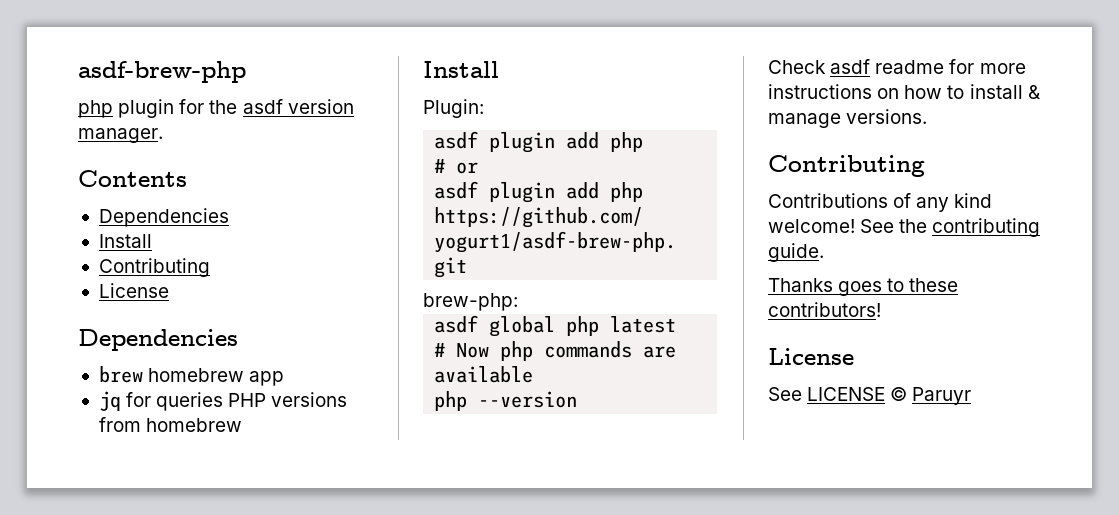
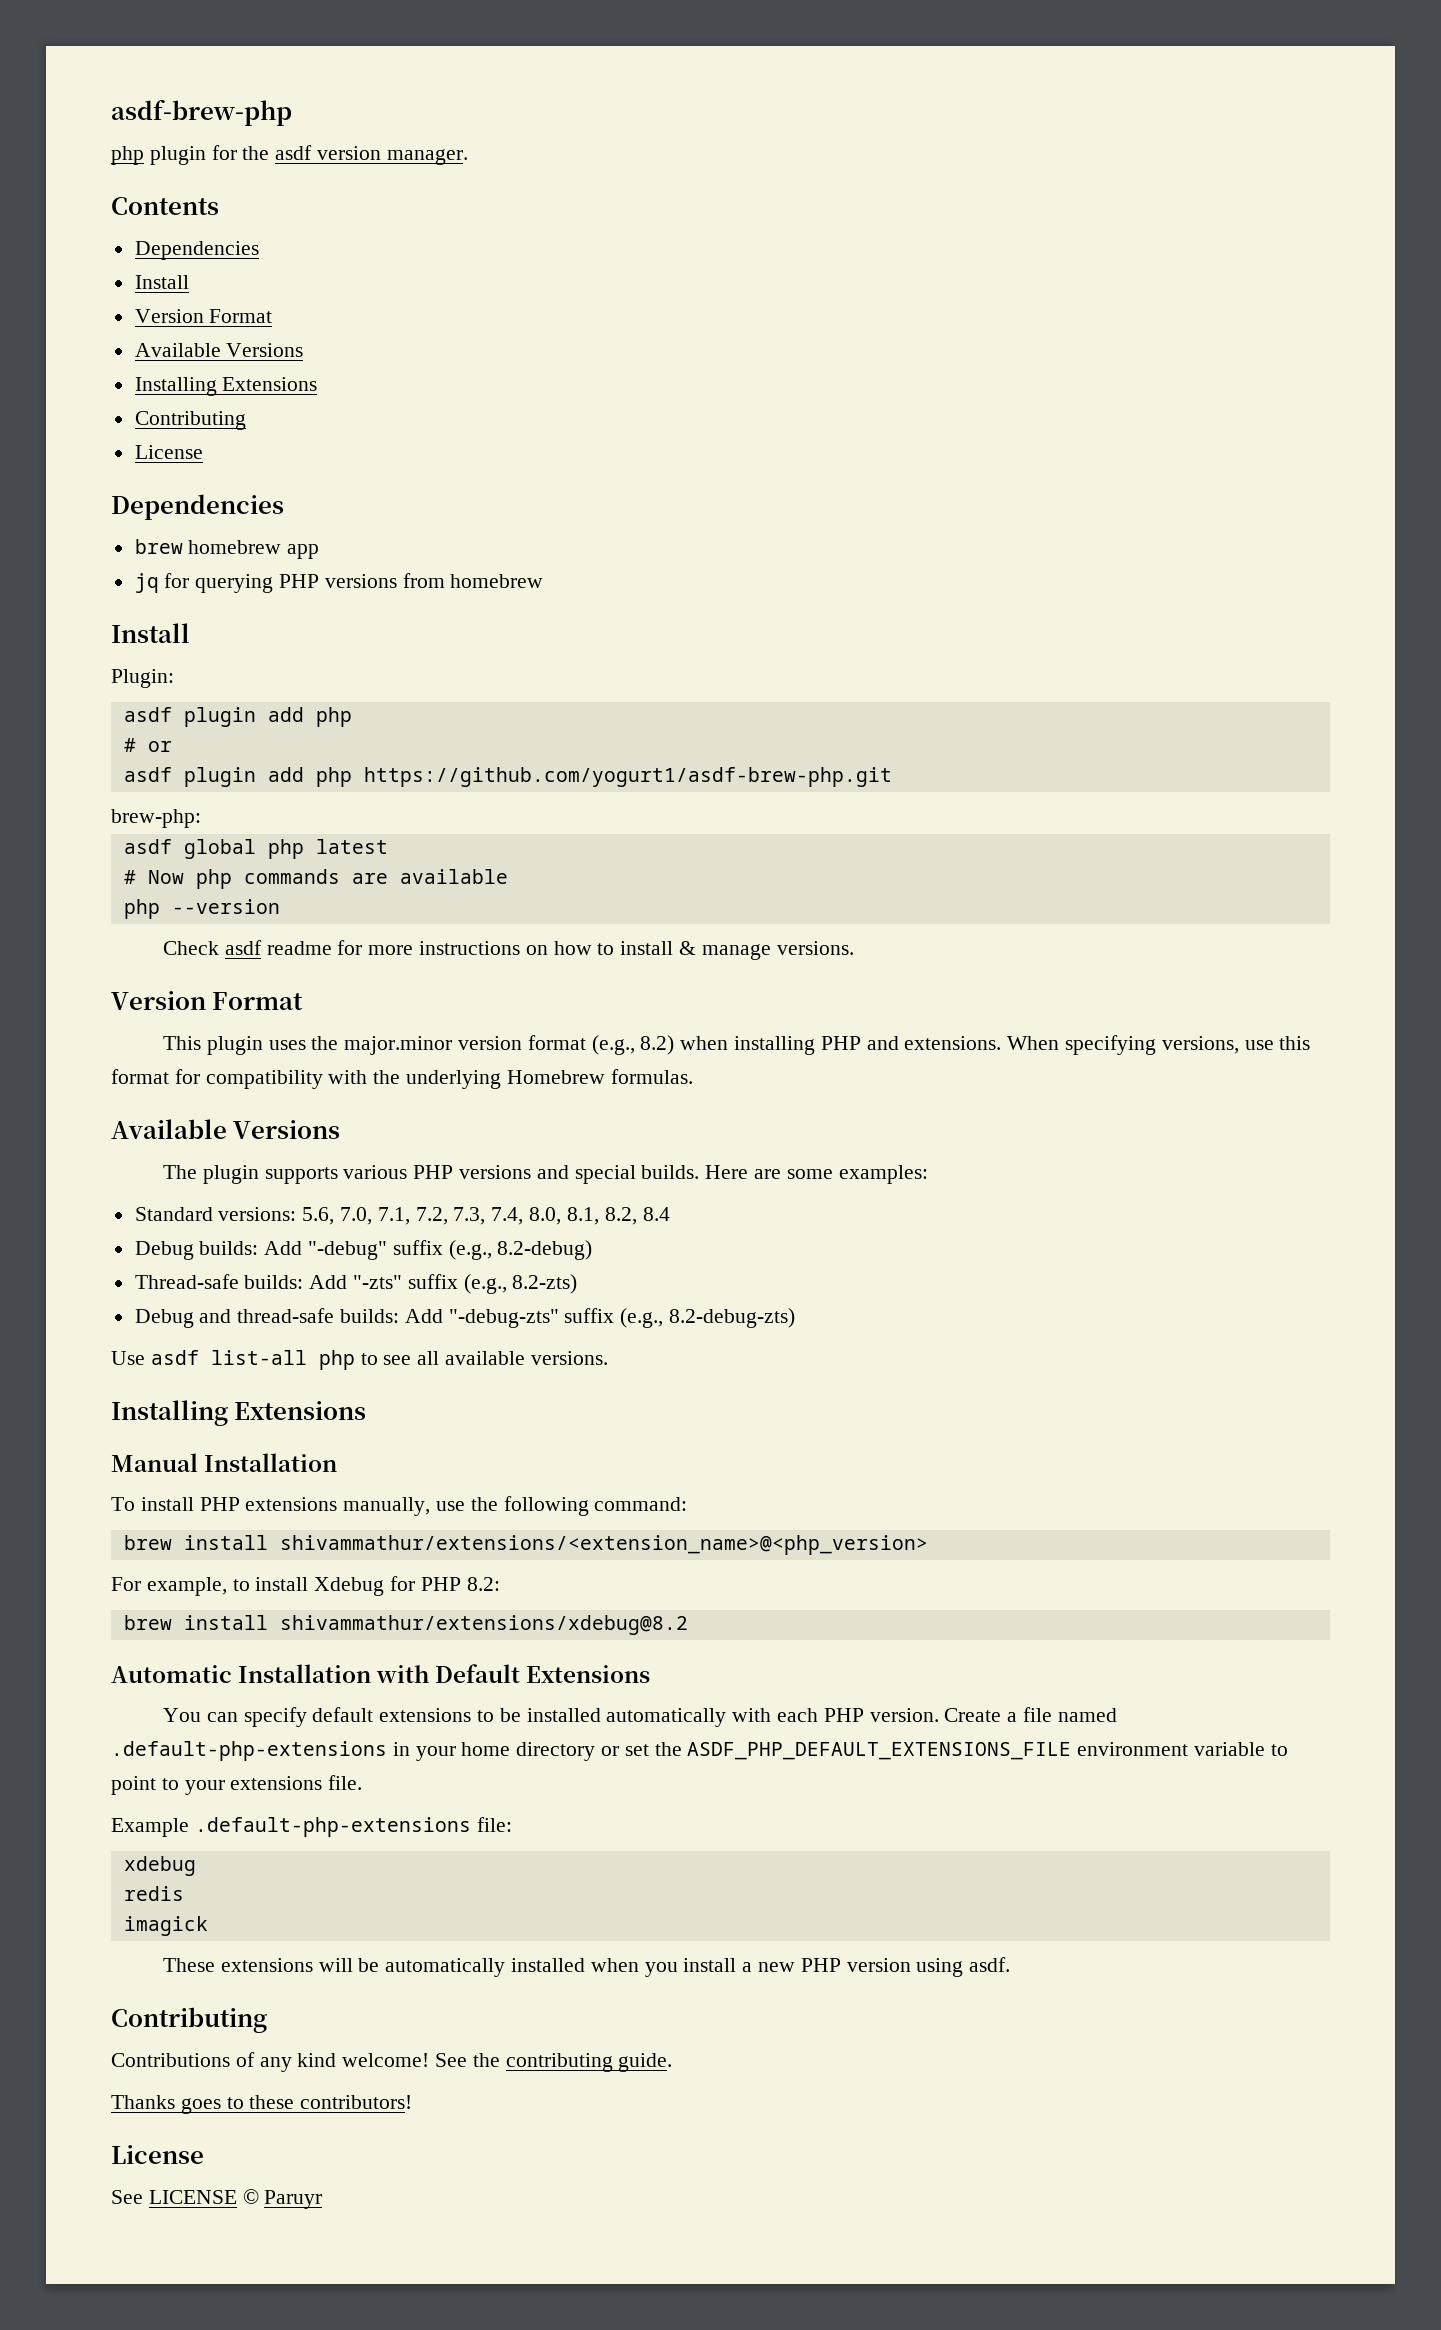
(152, 241) none -> [134,309,273,323] [134,343,304,357] [134,377,318,396] // Version Format // Available Versions // Installing Extensions
[156,392,224,411] queries -> [195,574,274,593] querying
(928, 116) none -> [111,991,304,1010] [162,1035,1311,1055] [111,1069,693,1089] [111,1119,341,1139] [162,1165,928,1184] [134,1207,670,1225] [134,1240,593,1260] [134,1274,578,1294] [134,1308,796,1328] [111,1350,608,1370] [111,1400,367,1426] [111,1453,338,1472] [111,1496,688,1516] [123,1535,928,1555] [111,1576,500,1596] [123,1615,688,1635] [111,1664,651,1683] [162,1707,1117,1727] [111,1741,1288,1761] [111,1775,363,1795] [111,1817,512,1837] [123,1856,196,1876] [123,1886,184,1901] [123,1916,208,1936] [162,1957,1011,1977] // Version Format // This plugin uses the major.minor version format (e.g., 8.2) when installing PHP and extensions. When specifying versions, use this format for compatibility with the underlying Homebrew formulas. // Available Versions // The plugin supports various PHP versions and special builds. Here are some examples: // Standard versions: 5.6, 7.0, 7.1, 7.2, 7.3, 7.4, 8.0, 8.1, 8.2, 8.4 // Debug builds: Add "-debug" suffix (e.g., 8.2-debug) // Thread-safe builds: Add "-zts" suffix (e.g., 8.2-zts) // Debug and thread-safe builds: Add "-debug-zts" suffix (e.g., 8.2-debug-zts) // Use asdf list-all php to see all available versions. // Installing Extensions // Manual Installation // To install PHP extensions manually, use the following command: // brew install shivammathur/extensions/<extension_name>@<php_version> // For example, to install Xdebug for PHP 8.2: // brew install shivammathur/extensions/xdebug@8.2 // Automatic Installation with Default Extensions // You can specify default extensions to be installed automatically with each PHP version. Create a file named .default-php-extensions in your home directory or set the ASDF_PHP_DEFAULT_EXTENSIONS_FILE environment variable to point to your extensions file. // Example .default-php-extensions file: // xdebug // redis // imagick // These extensions will be automatically installed when you install a new PHP version using asdf.

